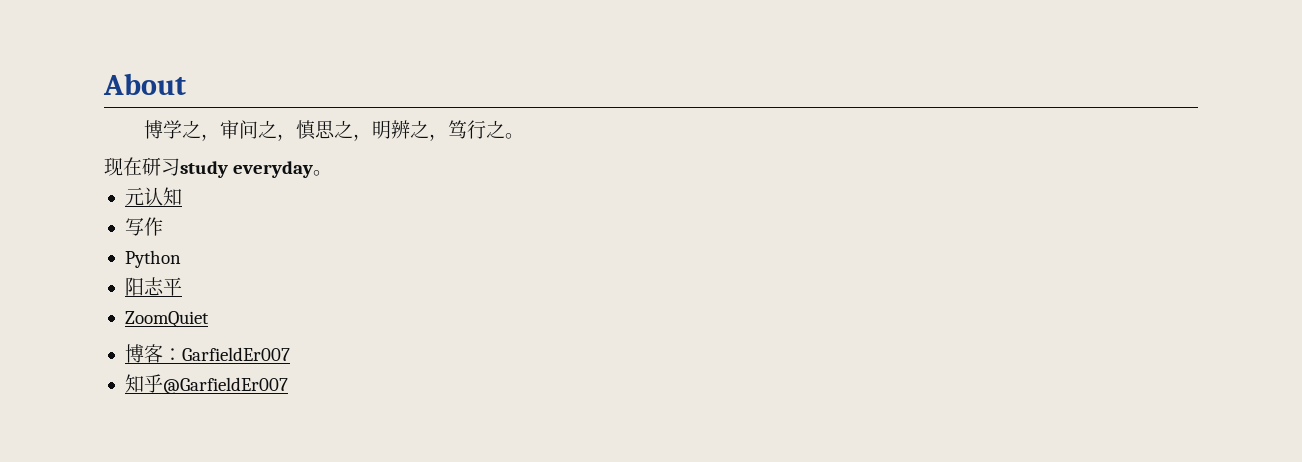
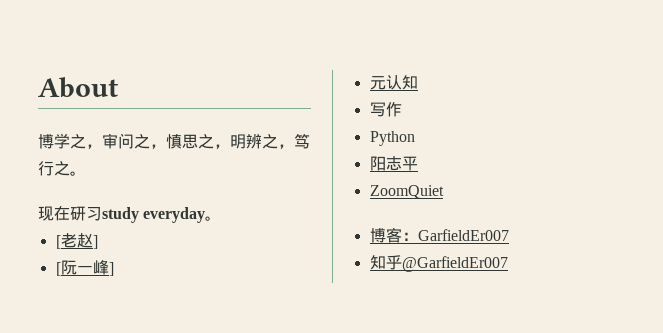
(333, 173) none -> [55,233,98,249] [55,260,114,276] // [老赵] // [阮一峰]

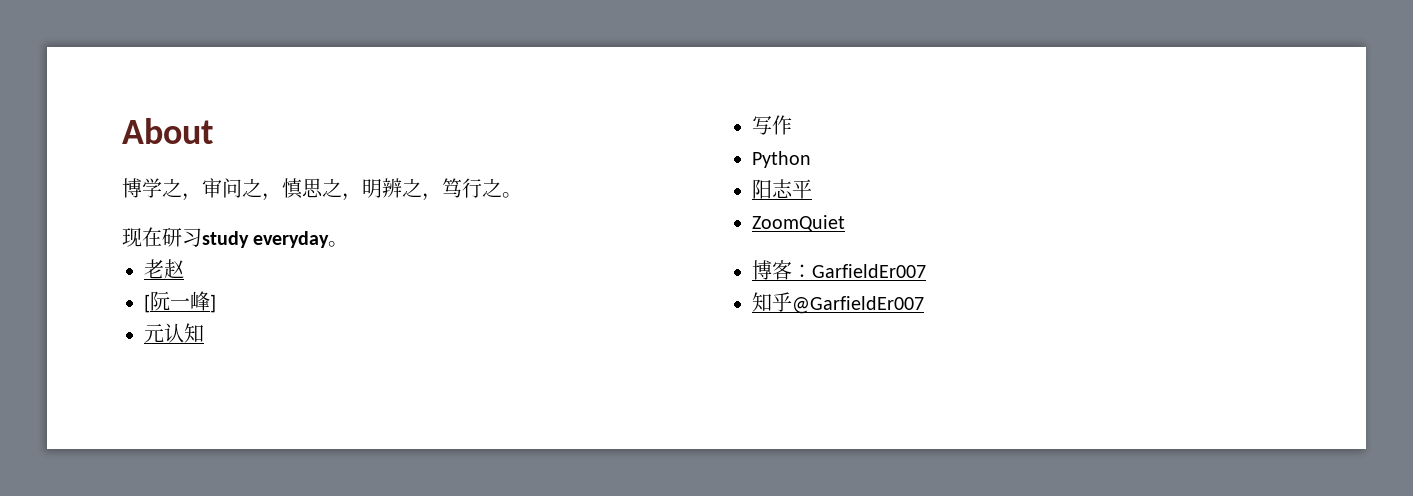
[55,235,61,249] [ -> (349, 244) none
[92,235,98,249] ] -> (184, 269) none

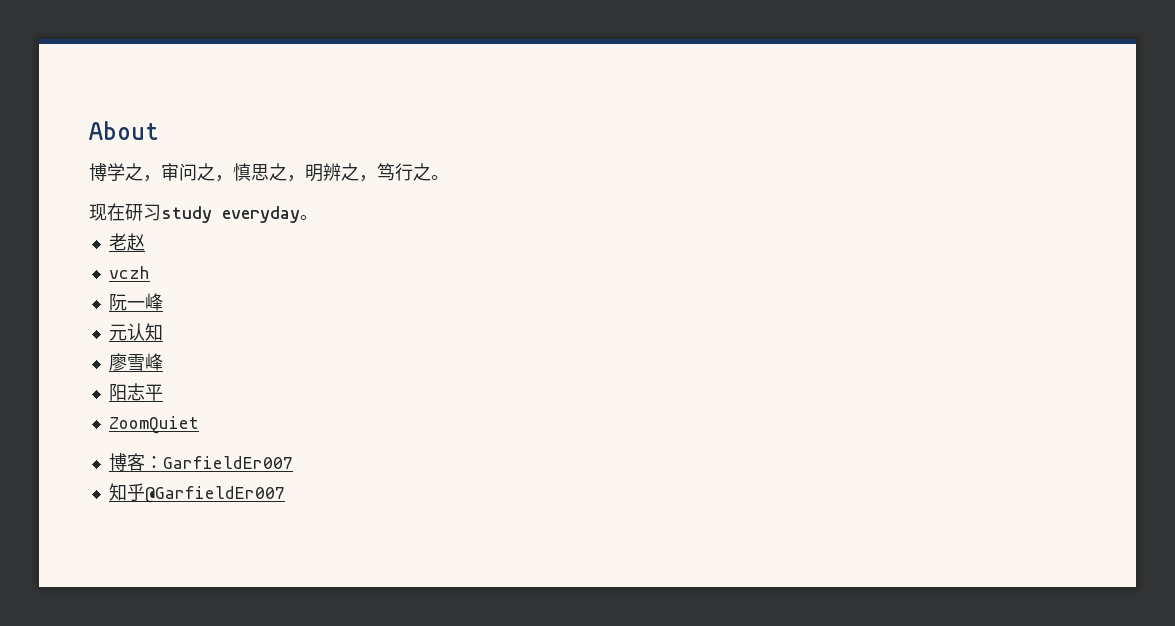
[144,294,150,313] [ -> [108,266,150,279] vczh //
[210,294,216,313] ] -> (163, 302) none
[752,115,792,135] [752,151,811,168] 写作 // Python -> [108,353,163,371] 廖雪峰

